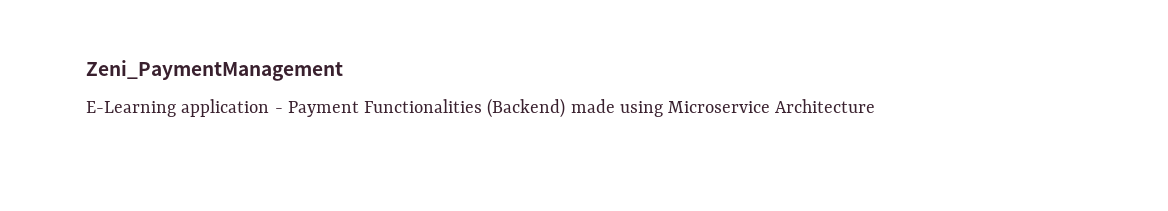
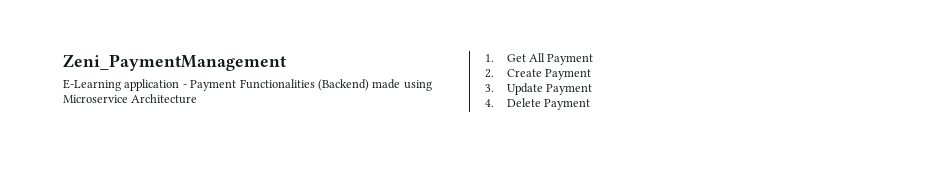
(876, 106) none -> [485,53,594,65] [485,69,592,80] [485,83,593,95] [485,98,591,110] // 1. Get All Payment // 2. Create Payment // 3. Update Payment // 4. Delete Payment

